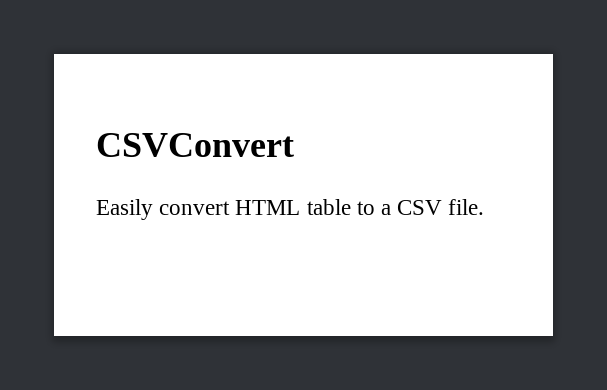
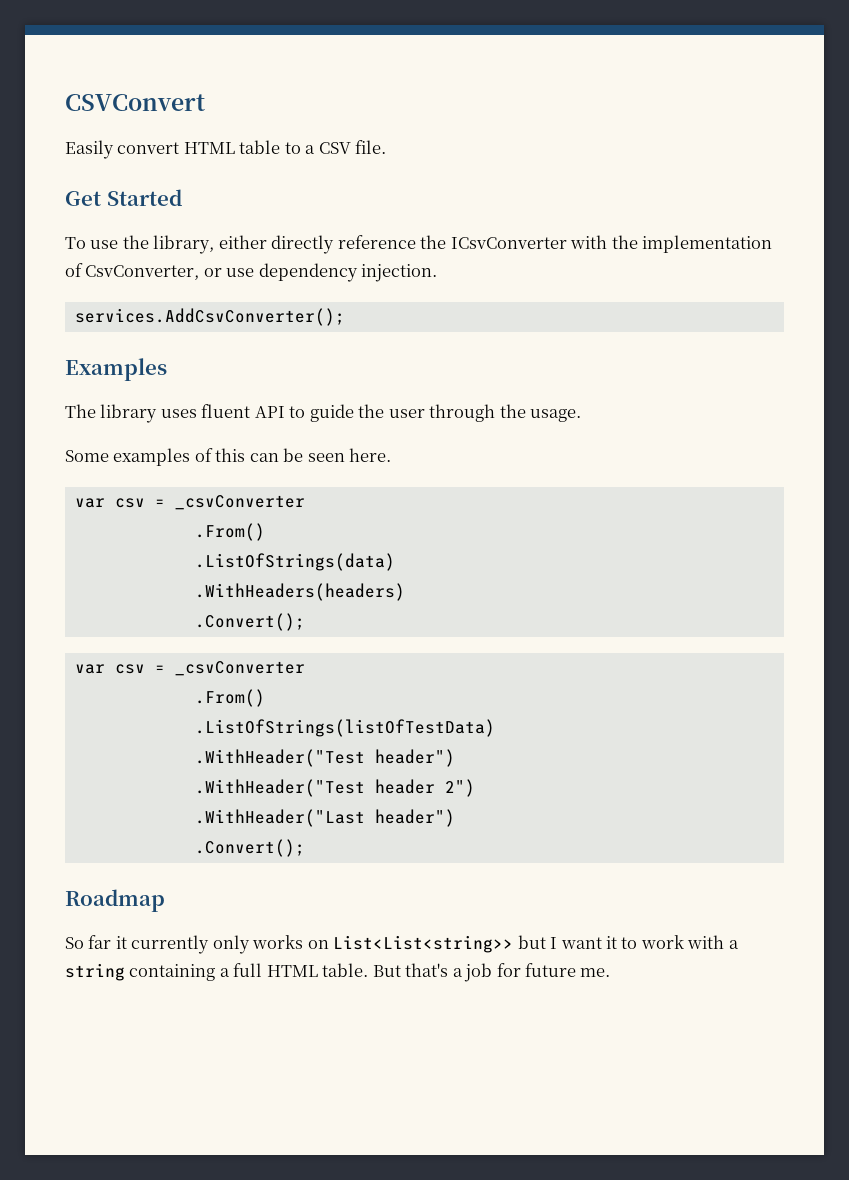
(485, 207) none -> [65,189,182,206] [65,235,773,254] [65,263,438,282] [74,308,345,326] [65,358,167,381] [65,404,582,423] [65,448,392,466] [74,495,305,510] [194,523,265,541] [194,553,395,571] [194,583,405,601] [194,613,305,631] [74,661,305,676] [194,689,265,707] [194,719,495,737] [194,749,455,767] [194,779,475,797] [194,809,455,827] [194,839,305,857] [65,889,165,912] [65,935,739,954] [65,963,611,982] // Get Started // To use the library, either directly reference the ICsvConverter with the implementation of CsvConverter, or use dependency injection. // services.AddCsvConverter(); // Examples // The library uses fluent API to guide the user through the usage. // Some examples of this can be seen here. // var csv = _csvConverter // .From() // .ListOfStrings(data) // .WithHeaders(headers) // .Convert(); // var csv = _csvConverter // .From() // .ListOfStrings(listOfTestData) // .WithHeader("Test header") // .WithHeader("Test header 2") // .WithHeader("Last header") // .Convert(); // Roadmap // So far it currently only works on List<List<string>> but I want it to work with a string containing a full HTML table. But that's a job for future me.

